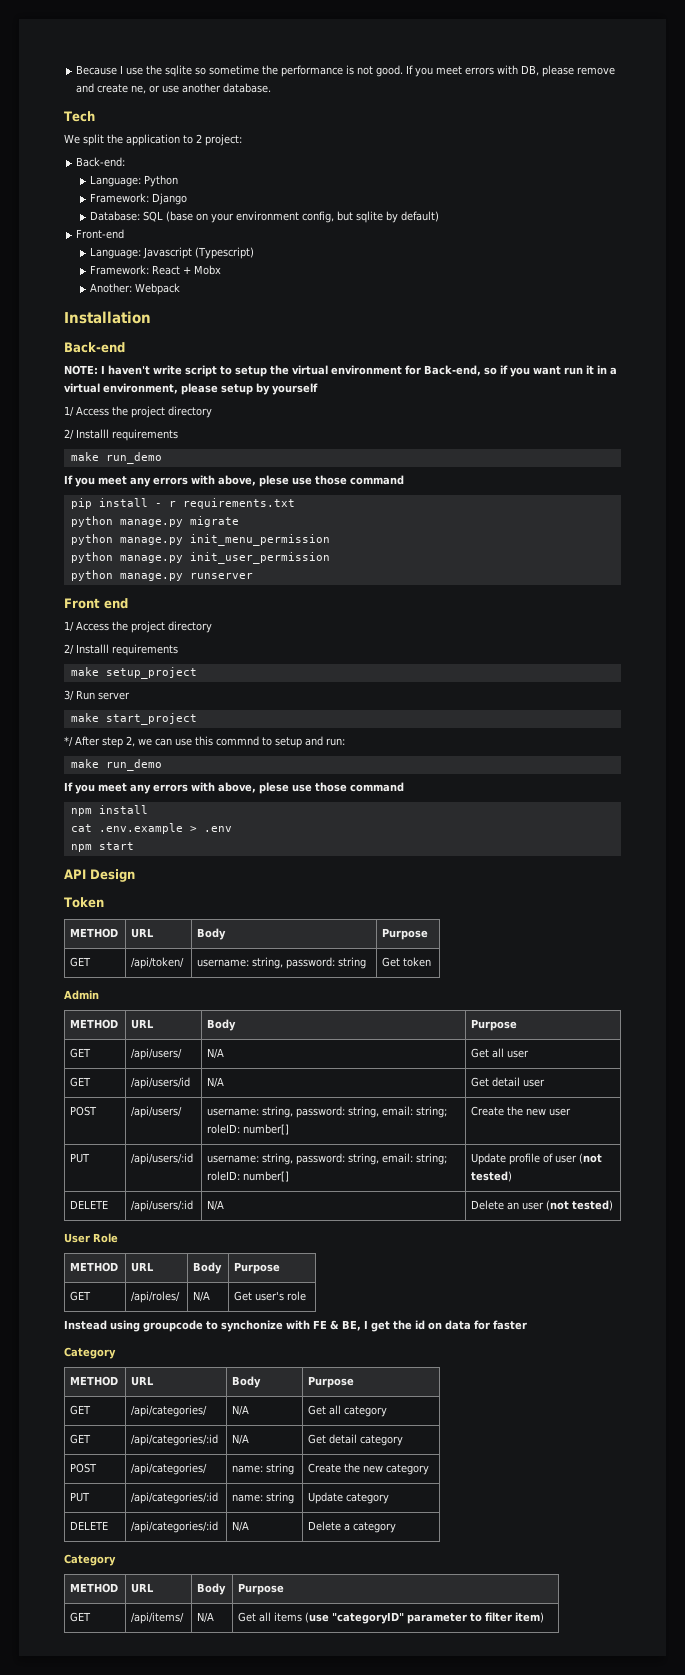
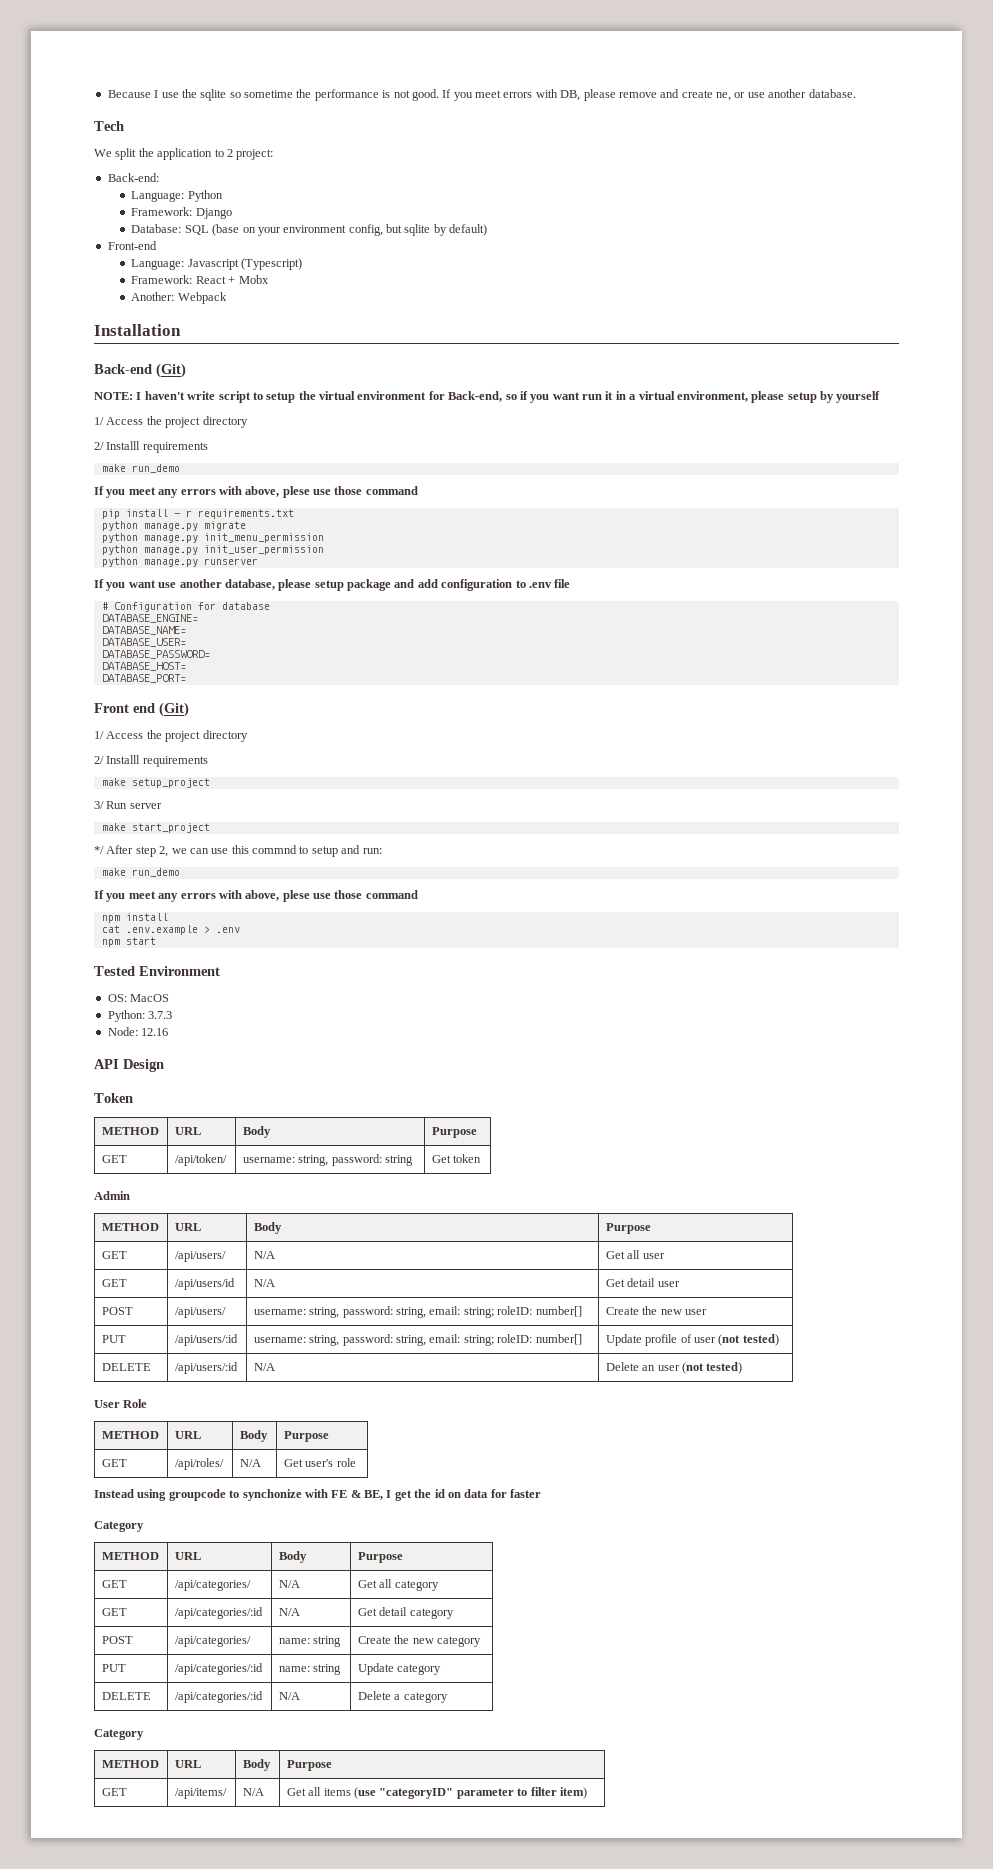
(125, 347) none -> [156,363,186,378] (Git)
(253, 576) none -> [94,579,571,591] [101,602,270,612] [101,614,198,623] [101,626,186,635] [101,638,186,647] [101,650,210,659] [101,662,186,671] [101,674,186,683] // If you want use another database, please setup package and add configuration to .env file // # Configuration for database // DATABASE_ENGINE= // DATABASE_NAME= // DATABASE_USER= // DATABASE_PASSWORD= // DATABASE_HOST= // DATABASE_PORT=
(128, 603) none -> [159,702,189,717] (Git)
(134, 846) none -> [94,966,220,976] [107,994,170,1002] [107,1010,173,1022] [107,1027,169,1036] // Tested Environment // OS: MacOS // Python: 3.7.3 // Node: 12.16

